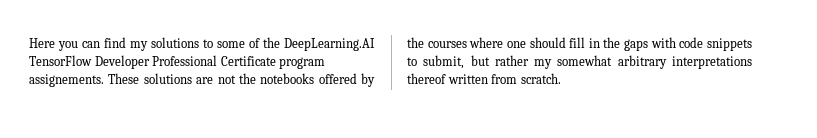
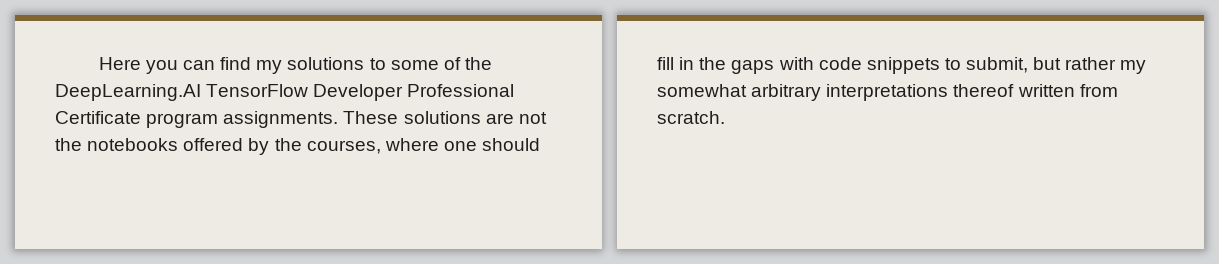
[29,74,104,87] assignements. -> [223,111,339,128] assignments.
[427,41,467,48] courses -> [306,140,381,154] courses,

